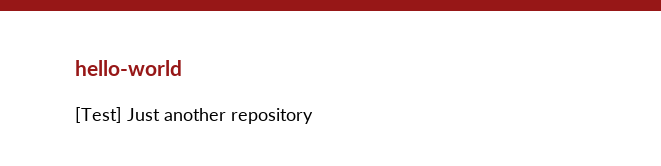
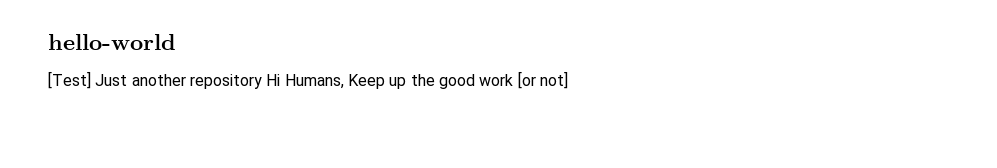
(313, 116) none -> [266,71,568,89] Hi Humans, Keep up the good work [or not]

